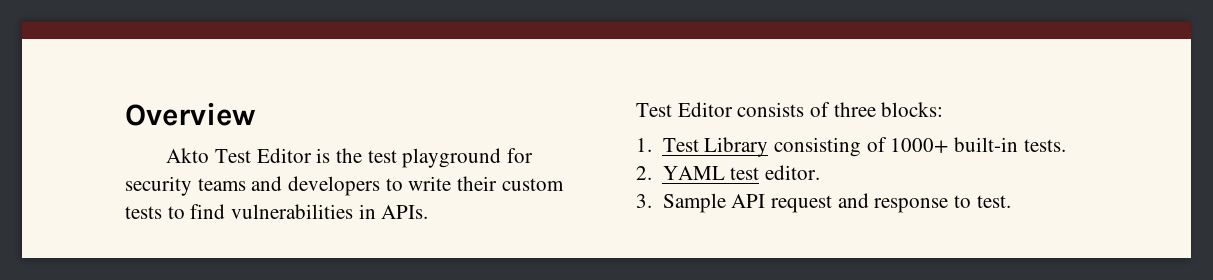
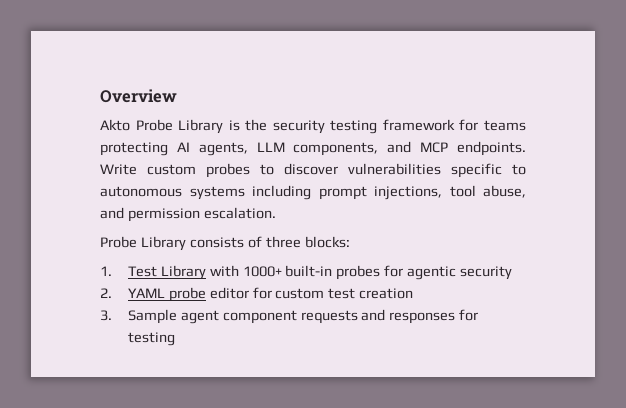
[214,148,533,168] [125,176,564,196] [125,204,429,219] [636,102,733,117] Test Editor is the test playground for security teams and developers to write their custom tests to find vulnerabilities in APIs. // Test Editor -> [135,119,526,134] [100,141,526,156] [100,163,526,178] [100,185,526,200] [100,207,276,222] [100,236,186,251] Probe Library is the security testing framework for teams protecting AI agents, LLM components, and MCP endpoints. Write custom probes to discover vulnerabilities specific to autonomous systems including prompt injections, tool abuse, and permission escalation. // Probe Library
[773,137,1066,157] [636,165,820,180] [636,193,1011,213] consisting of 1000+ built-in tests. // 2. YAML test editor. // 3. Sample API request and response to test. -> [209,265,513,280] [100,287,414,302] [100,309,479,324] [127,332,175,346] with 1000+ built-in probes for agentic security // 2. YAML probe editor for custom test creation // 3. Sample agent component requests and responses for testing

